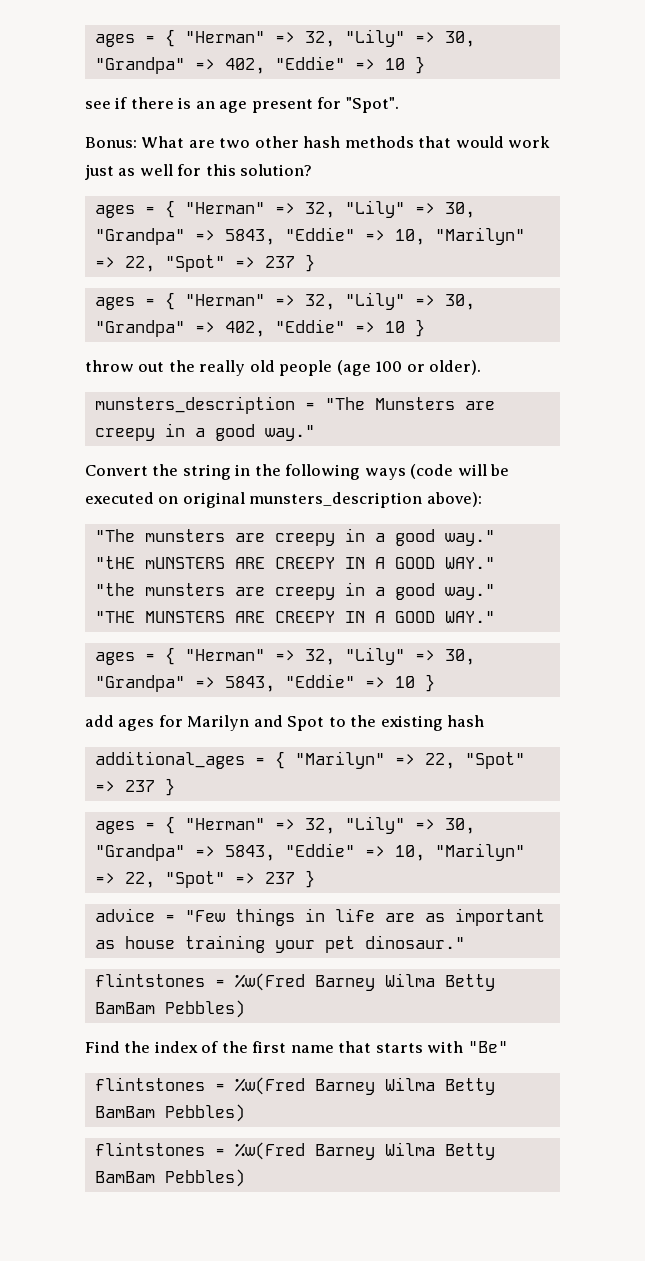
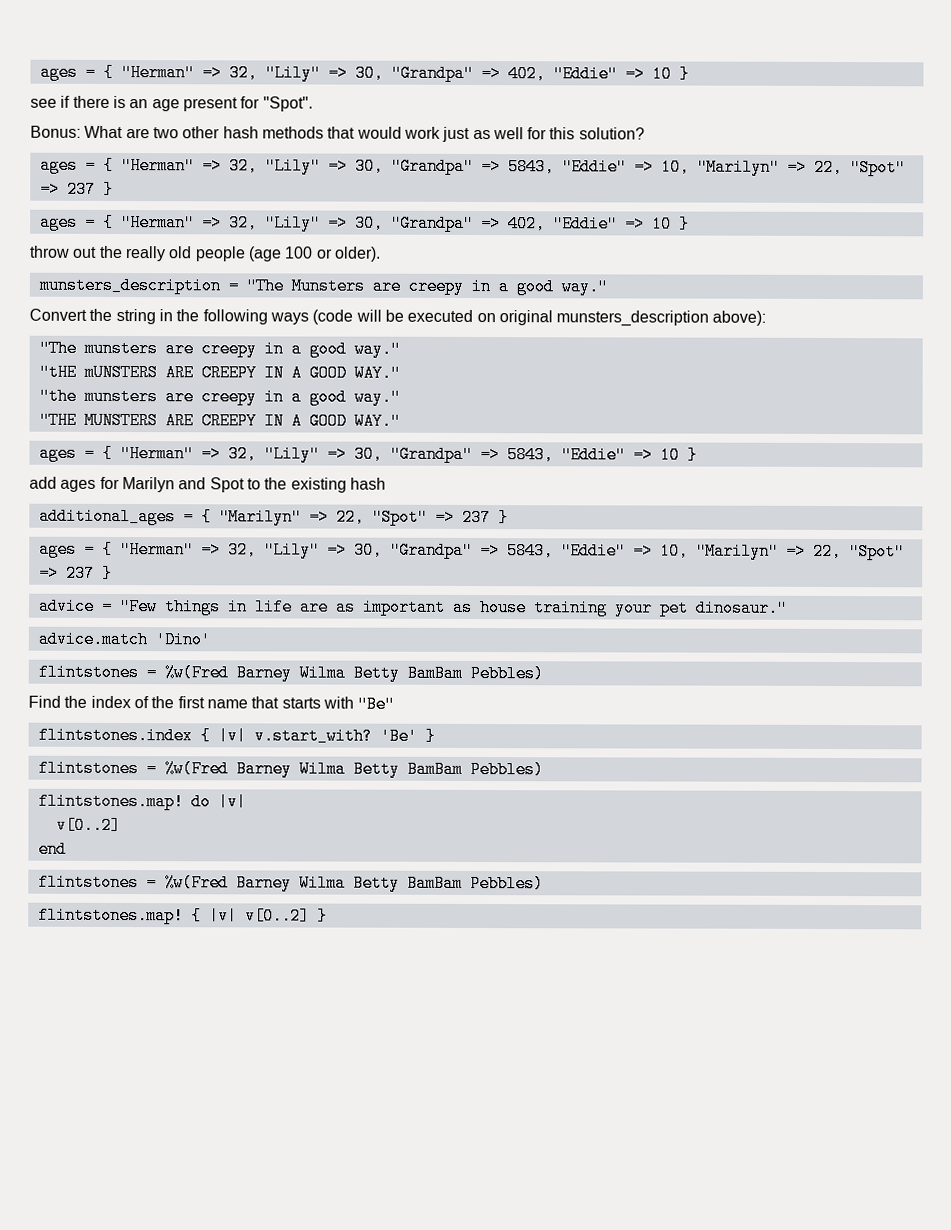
(465, 942) none -> [37,630,211,649] // advice.match 'Dino'
[94,1077,495,1095] [94,1104,245,1122] [94,1142,495,1160] [94,1169,245,1187] // flintstones = %w(Fred Barney Wilma Betty BamBam Pebbles) // flintstones = %w(Fred Barney Wilma Betty BamBam Pebbles) -> [37,726,436,745] [37,759,544,779] [37,792,247,811] [55,816,121,835] [37,840,67,858] [37,873,544,893] [37,906,328,925] // flintstones.index { |v| v.start_with? 'Be' } // flintstones = %w(Fred Barney Wilma Betty BamBam Pebbles) // flintstones.map! do |v| // v[0..2] // end // flintstones = %w(Fred Barney Wilma Betty BamBam Pebbles) // flintstones.map! { |v| v[0..2] }

